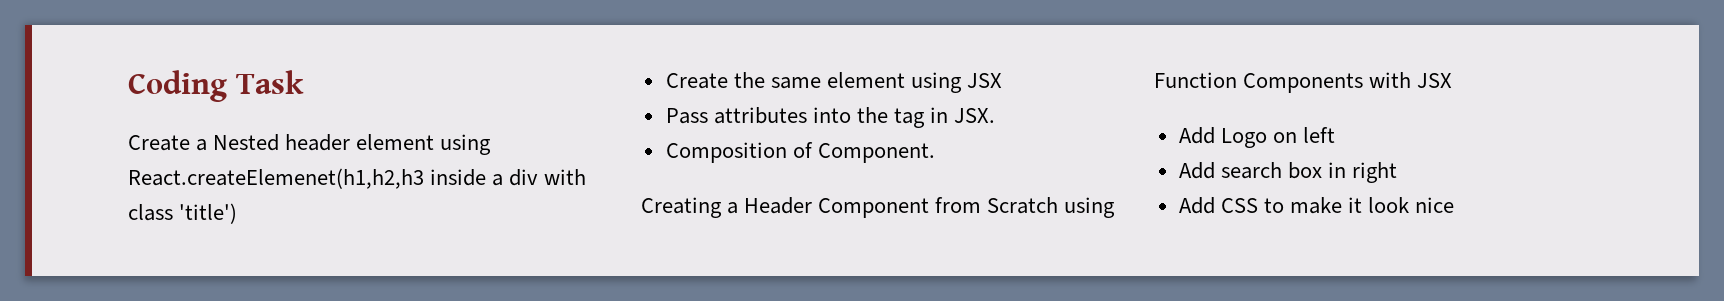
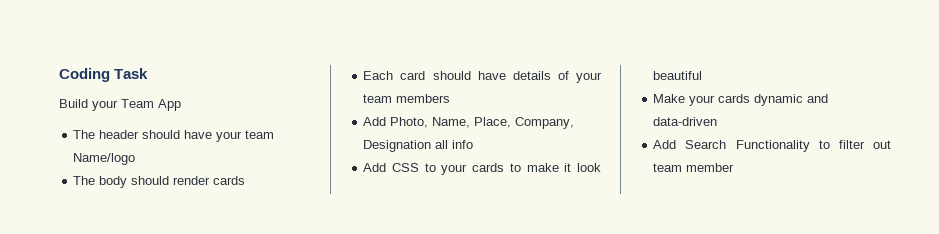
[128,134,492,155] [128,168,587,189] [128,203,238,224] [665,72,1003,93] [665,107,996,128] [665,142,935,163] [641,197,1116,218] [1154,72,1453,93] [1178,127,1335,148] [1178,162,1398,183] [1178,197,1455,214] Create a Nested header element using React.createElemenet(h1,h2,h3 inside a div with class 'title') // Create the same element using JSX // Pass attributes into the tag in JSX. // Composition of Component. // Creating a Header Component from Scratch using Function Components with JSX // Add Logo on left // Add search box in right // Add CSS to make it look nice -> [59,99,181,111] [73,130,275,142] [73,153,136,165] [73,176,246,188] [363,71,602,83] [363,94,451,103] [363,117,575,129] [363,140,474,152] [363,163,601,175] [653,71,703,80] [653,94,829,106] [653,117,718,126] [653,140,891,152] [653,163,735,172] Build your Team App // The header should have your team Name/logo // The body should render cards // Each card should have details of your team members // Add Photo, Name, Place, Company, Designation all info // Add CSS to your cards to make it look beautiful // Make your cards dynamic and data-driven // Add Search Functionality to filter out team member

